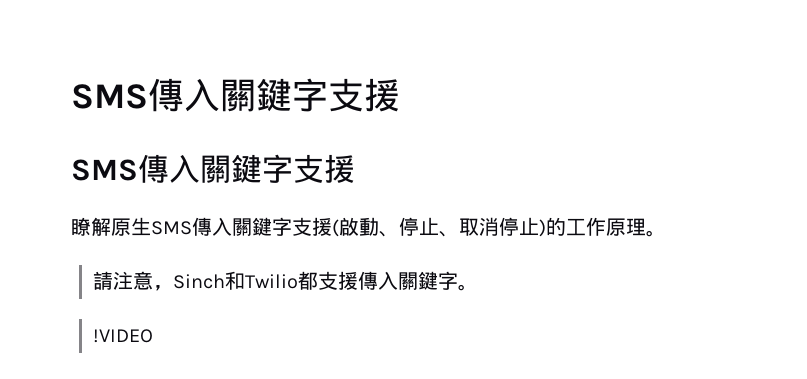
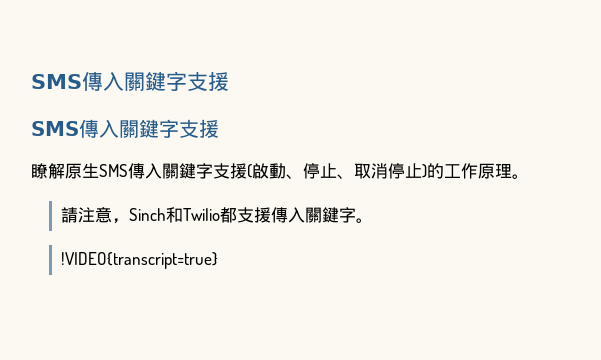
[93,329,154,343] !VIDEO -> [61,252,219,269] !VIDEO{transcript=true}

